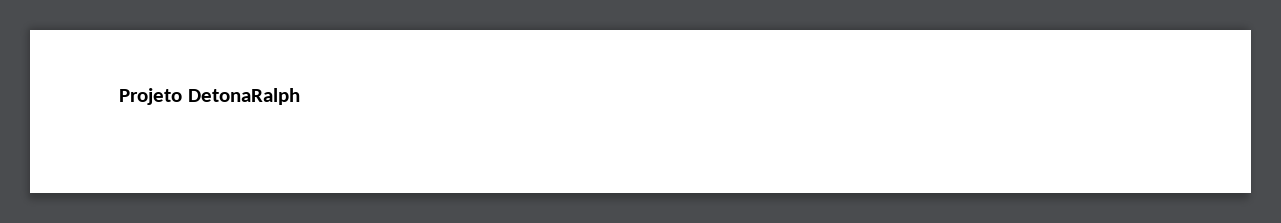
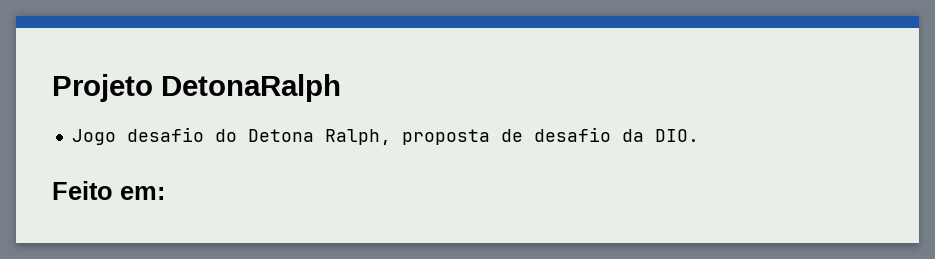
(300, 96) none -> [71,127,699,145] [52,181,165,200] // Jogo desafio do Detona Ralph, proposta de desafio da DIO. // Feito em:

